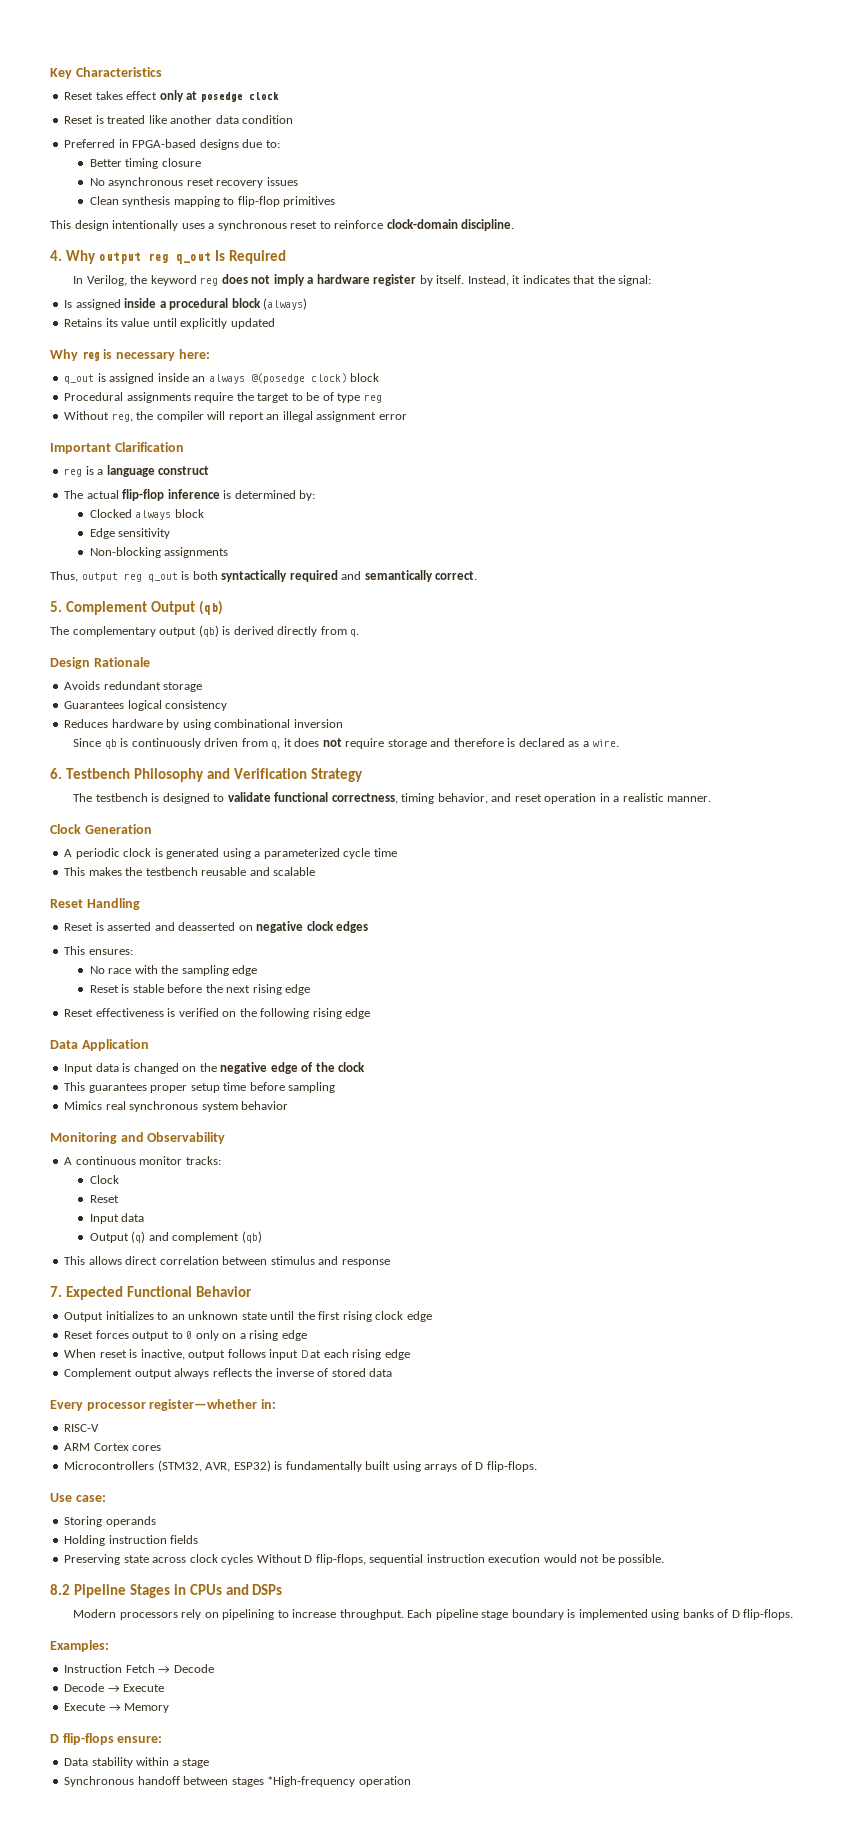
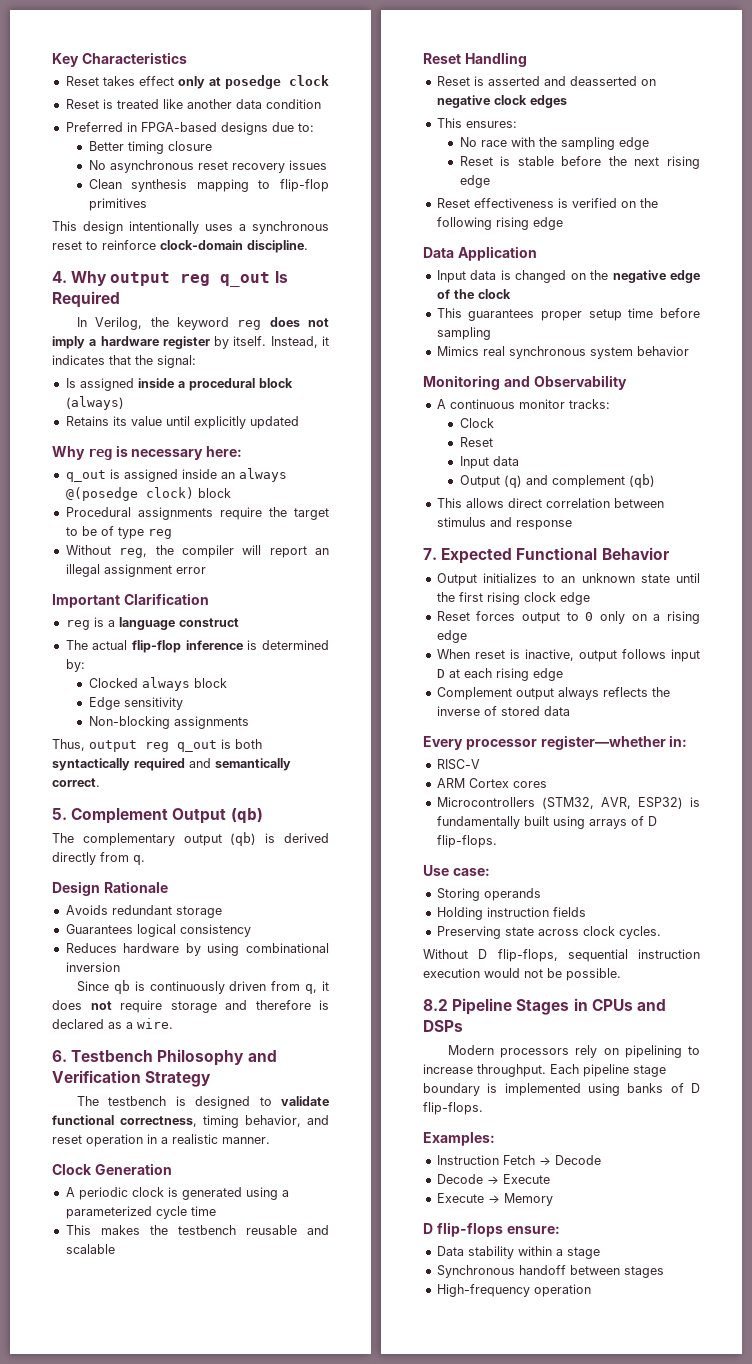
[221,1554,254,1565] cycles -> [618,926,661,939] cycles. //
[267,1776,356,1787] *High-frequency -> [436,1284,530,1297] // High-frequency

